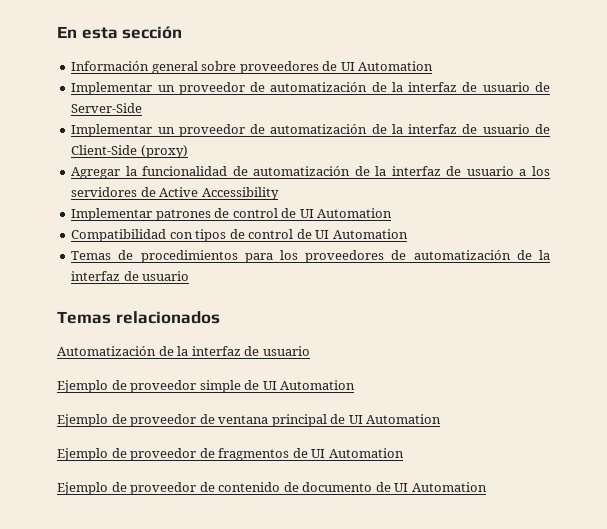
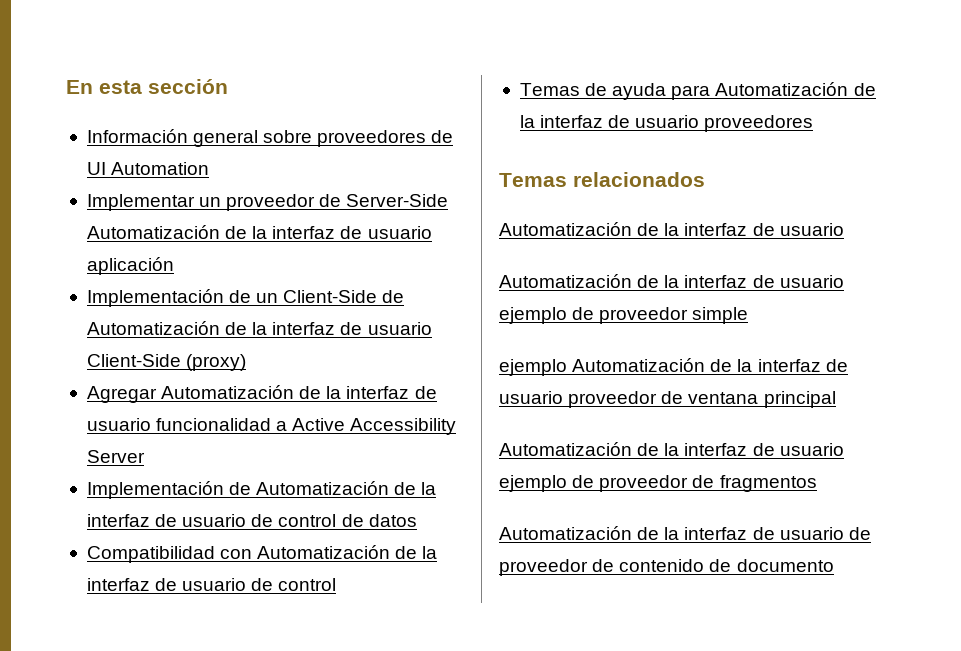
[270,82,550,92] [71,103,143,113] [71,124,550,137] [71,145,188,158] [71,166,550,179] [71,187,279,200] [71,208,393,221] [71,229,408,242] [71,250,550,263] [71,271,190,281] automatización de la interfaz de usuario de Server-Side // Implementar un proveedor de automatización de la interfaz de usuario de Client-Side (proxy) // Agregar la funcionalidad de automatización de la interfaz de usuario a los servidores de Active Accessibility // Implementar patrones de control de UI Automation // Compatibilidad con tipos de control de UI Automation // Temas de procedimientos para los proveedores de automatización de la interfaz de usuario -> [346,194,449,207] [86,225,432,239] [86,257,174,275] [86,289,405,307] [86,321,432,335] [86,354,247,371] [86,385,437,403] [86,418,457,435] [86,450,145,463] [86,481,437,499] [86,514,417,527] [86,545,438,563] [86,578,337,591] [519,82,876,100] [519,115,814,132] Server-Side Automatización de la interfaz de usuario aplicación // Implementación de un Client-Side de Automatización de la interfaz de usuario Client-Side (proxy) // Agregar Automatización de la interfaz de usuario funcionalidad a Active Accessibility Server // Implementación de Automatización de la interfaz de usuario de control de datos // Compatibilidad con Automatización de la interfaz de usuario de control // Temas de ayuda para Automatización de la interfaz de usuario proveedores
[57,380,356,393] [57,414,442,427] [57,448,404,461] [57,482,108,495] Ejemplo de proveedor simple de UI Automation // Ejemplo de proveedor de ventana principal de UI Automation // Ejemplo de proveedor de fragmentos de UI Automation // Ejemplo -> [499,274,844,288] [499,307,749,324] [499,358,848,376] [499,391,836,408] [499,442,844,456] [499,475,817,492] [499,526,844,540] Automatización de la interfaz de usuario ejemplo de proveedor simple // ejemplo Automatización de la interfaz de usuario proveedor de ventana principal // Automatización de la interfaz de usuario ejemplo de proveedor de fragmentos // Automatización de la interfaz de usuario
[375,482,487,492] de UI Automation -> (834, 565) none

